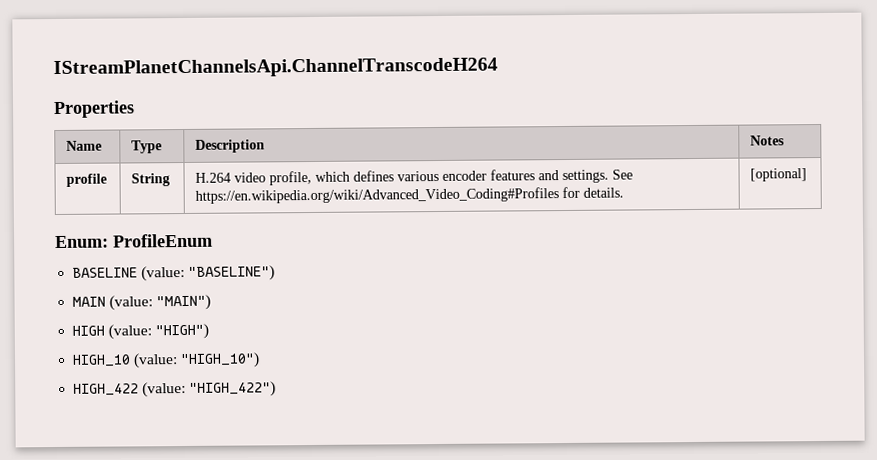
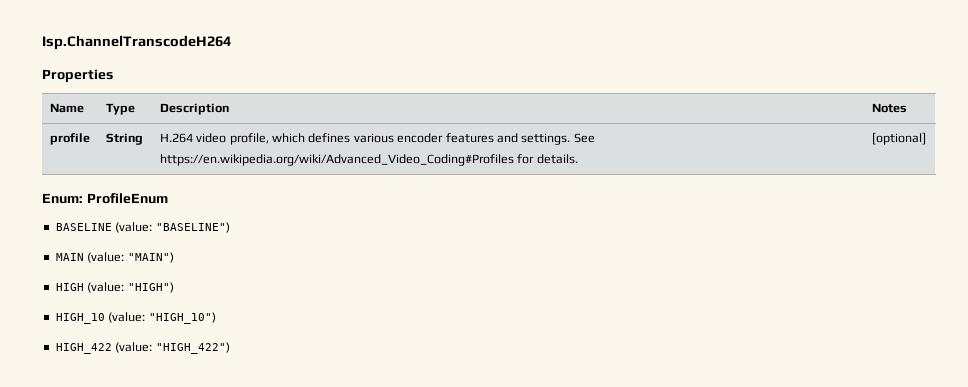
[53,57,498,79] IStreamPlanetChannelsApi.ChannelTranscodeH264 -> [42,35,231,50] Isp.ChannelTranscodeH264

